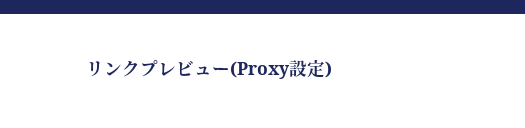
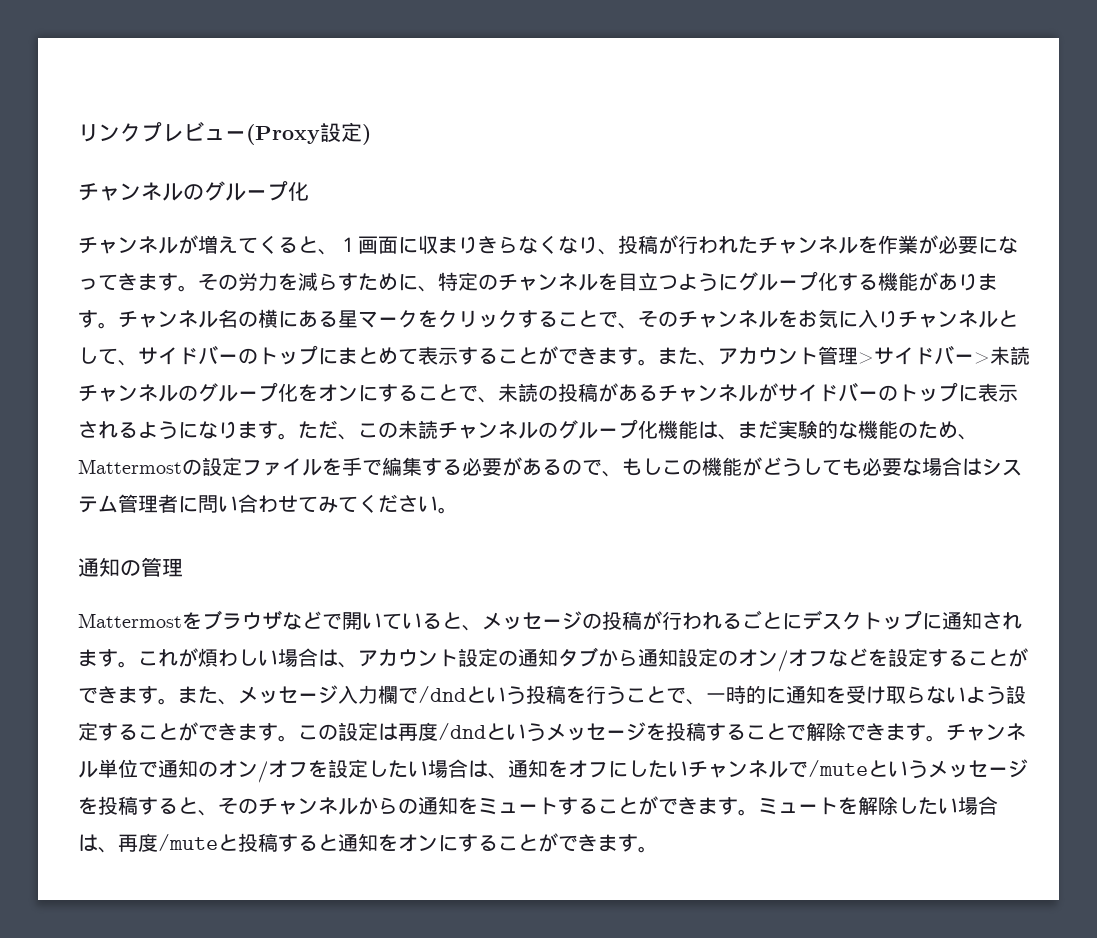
(332, 69) none -> [78,181,309,201] [78,235,1018,255] [78,271,998,292] [78,309,1018,329] [78,345,1030,366] [78,382,1018,403] [78,419,978,440] [78,457,1022,477] [78,494,458,514] [78,557,183,577] [78,610,1022,631] [78,647,1028,672] [78,685,1026,705] [78,722,1026,742] [78,759,1028,783] [78,796,998,816] [78,833,658,853] // チャンネルのグループ化 // チャンネルが増えてくると、１画面に収まりきらなくなり、投稿が行われたチャンネルを作業が必要になってきます。その労力を減らすために、特定のチャンネルを目立つようにグループ化する機能があります。チャンネル名の横にある星マークをクリックすることで、そのチャンネルをお気に入りチャンネルとして、サイドバーのトップにまとめて表示することができます。また、アカウント管理>サイドバー>未読チャンネルのグループ化をオンにすることで、未読の投稿があるチャンネルがサイドバーのトップに表示されるようになります。ただ、この未読チャンネルのグループ化機能は、まだ実験的な機能のため、Mattermostの設定ファイルを手で編集する必要があるので、もしこの機能がどうしても必要な場合はシステム管理者に問い合わせてみてください。 // 通知の管理 // Mattermostをブラウザなどで開いていると、メッセージの投稿が行われるごとにデスクトップに通知されます。これが煩わしい場合は、アカウント設定の通知タブから通知設定のオン/オフなどを設定することができます。また、メッセージ入力欄で/dndという投稿を行うことで、一時的に通知を受け取らないよう設定することができます。この設定は再度/dndというメッセージを投稿することで解除できます。チャンネル単位で通知のオン/オフを設定したい場合は、通知をオフにしたいチャンネルで/muteというメッセージを投稿すると、そのチャンネルからの通知をミュートすることができます。ミュートを解除したい場合は、再度/muteと投稿すると通知をオンにすることができます。

